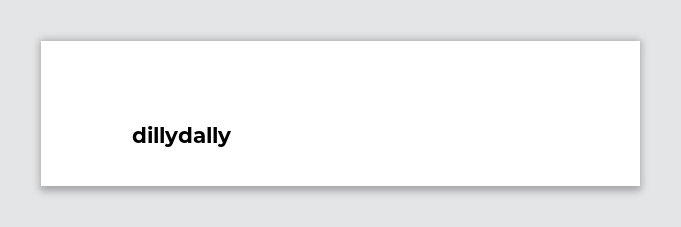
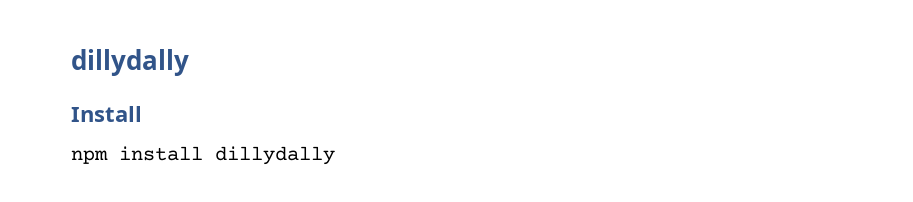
[132,126,232,147] dillydally -> [71,49,189,76] [71,106,142,122] [71,146,335,165] dillydally // Install // npm install dillydally

